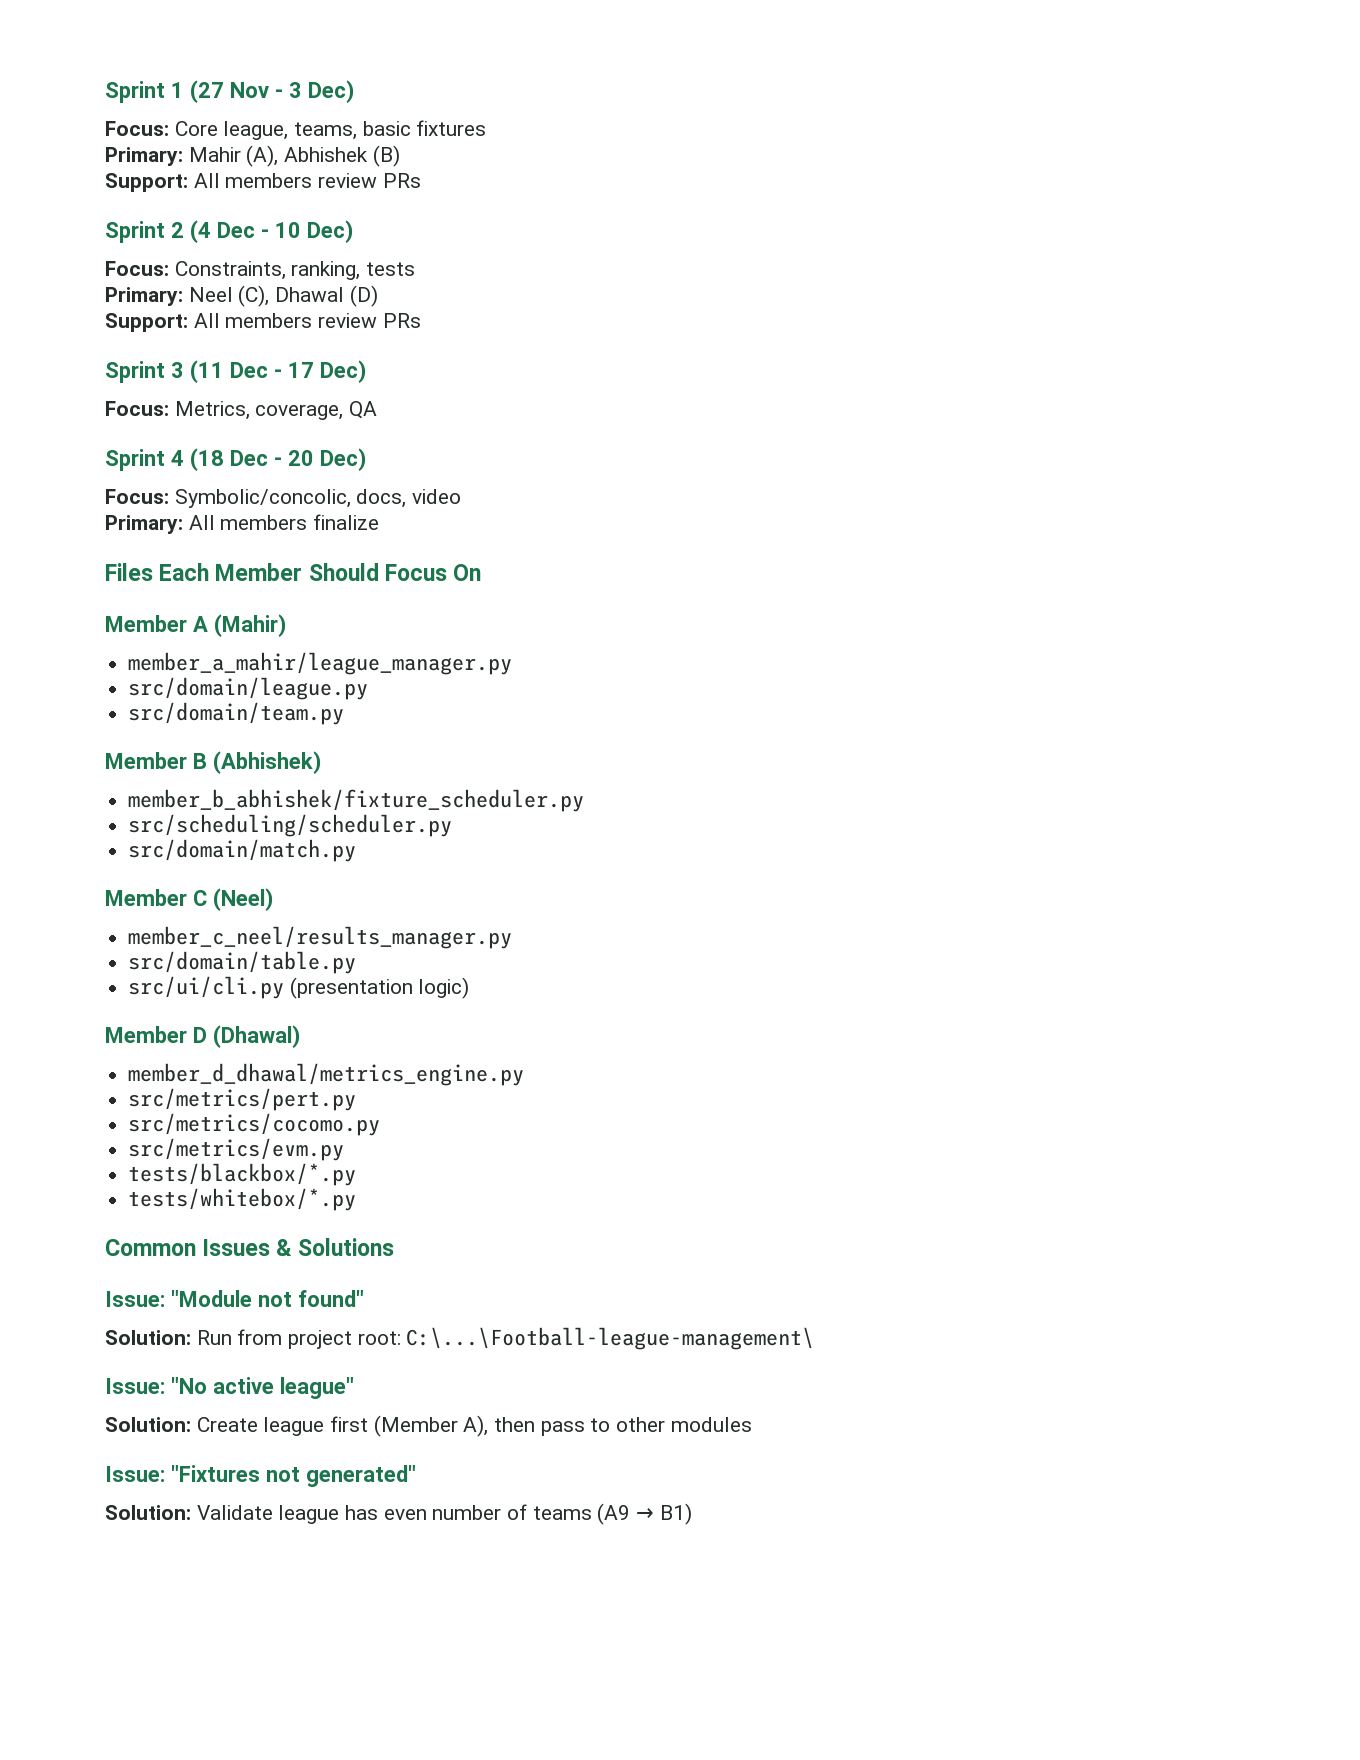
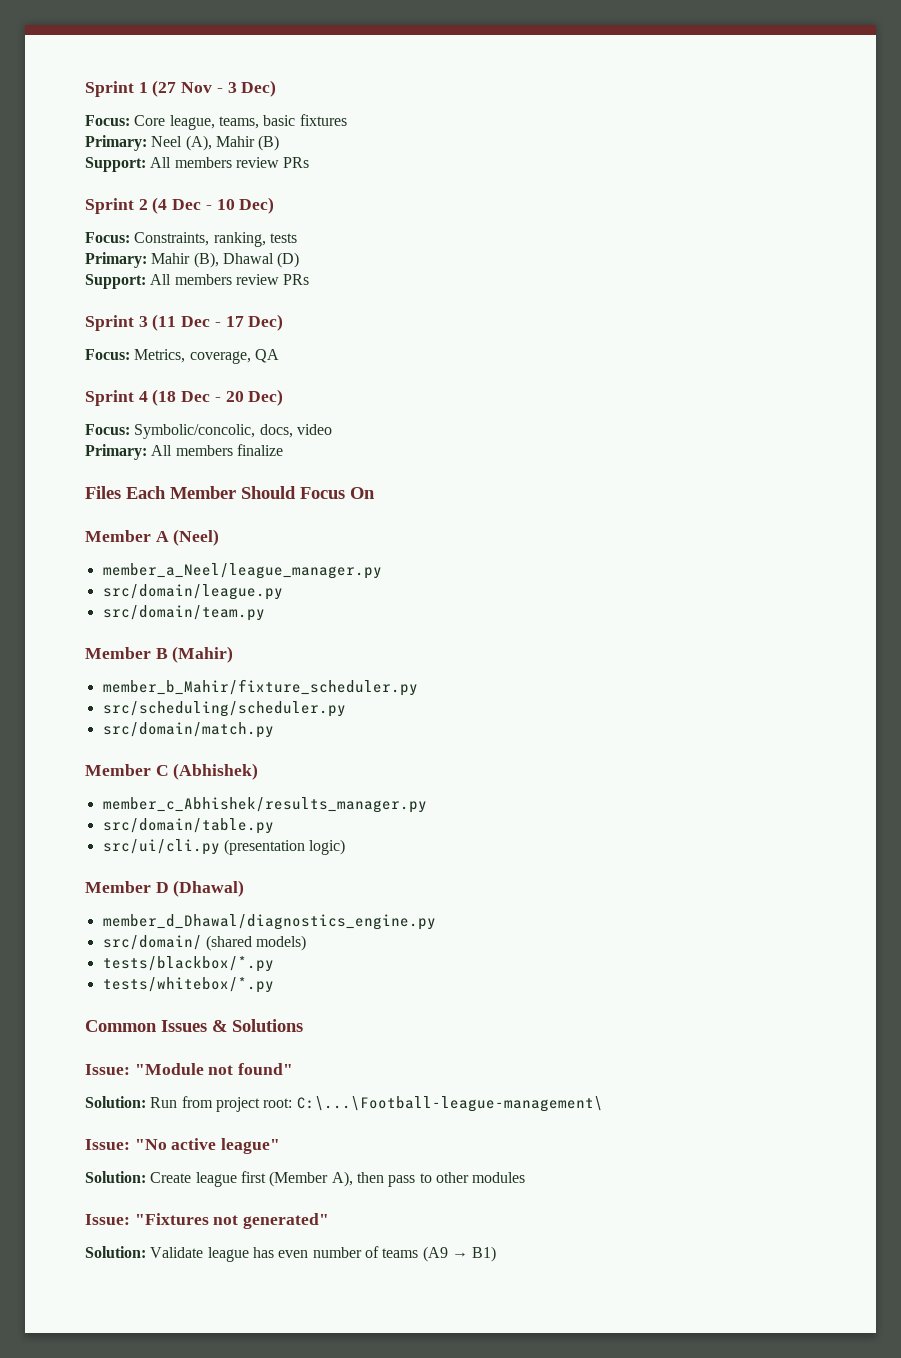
[188,145,369,167] Mahir (A), Abhishek -> [151,135,255,151] Neel (A), Mahir
[188,285,270,307] Neel (C), -> [151,252,219,268] Mahir (B),
[213,614,286,637] [128,652,513,675] (Mahir) // member_a_mahir/league_manager.py -> [173,529,220,546] [102,563,382,579] (Neel) // member_a_Neel/league_manager.py
[212,751,321,774] [128,789,585,812] (Abhishek) // member_b_abhishek/fixture_scheduler.py -> [172,646,234,663] [102,679,418,696] (Mahir) // member_b_Mahir/fixture_scheduler.py
[212,888,273,911] [128,926,513,949] (Neel) // member_c_neel/results_manager.py -> [173,763,259,780] [102,797,427,813] (Abhishek) // member_c_Abhishek/results_manager.py
[128,1063,525,1086] [128,1088,357,1111] [128,1113,381,1136] [128,1138,345,1161] member_d_dhawal/metrics_engine.py // src/metrics/pert.py // src/metrics/cocomo.py // src/metrics/evm.py -> [102,914,436,930] [102,935,307,951] member_d_Dhawal/diagnostics_engine.py // src/domain/ (shared models)

